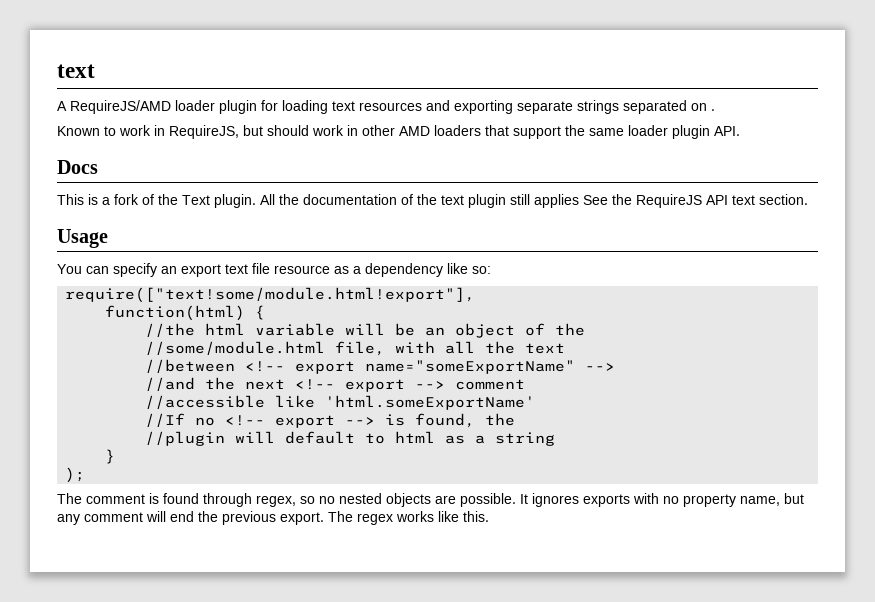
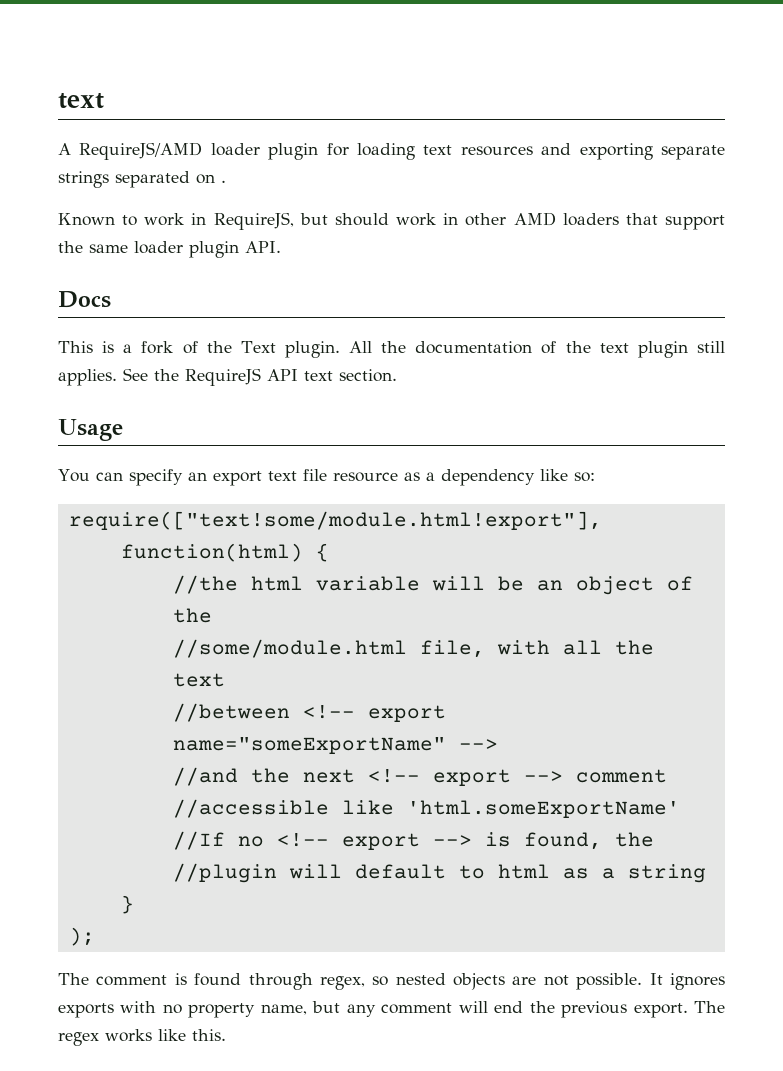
[534,194,579,208] applies -> [58,369,117,386] applies.
[319,496,335,504] no -> (389, 981) none
(456, 499) none -> [543,975,569,986] not

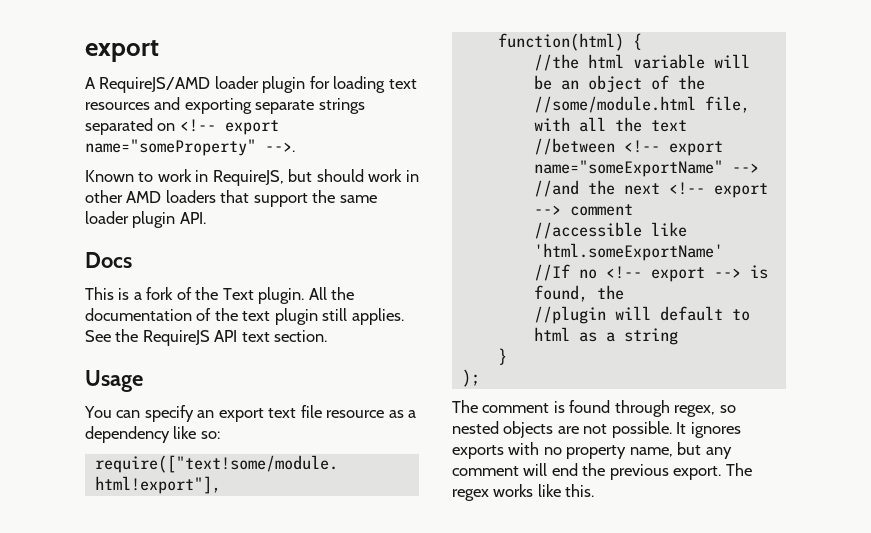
[58,93,104,109] text -> [85,40,159,62] export
[221,180,226,183] . -> [179,119,279,135] [85,139,295,156] <!-- export name="someProperty" -->.

